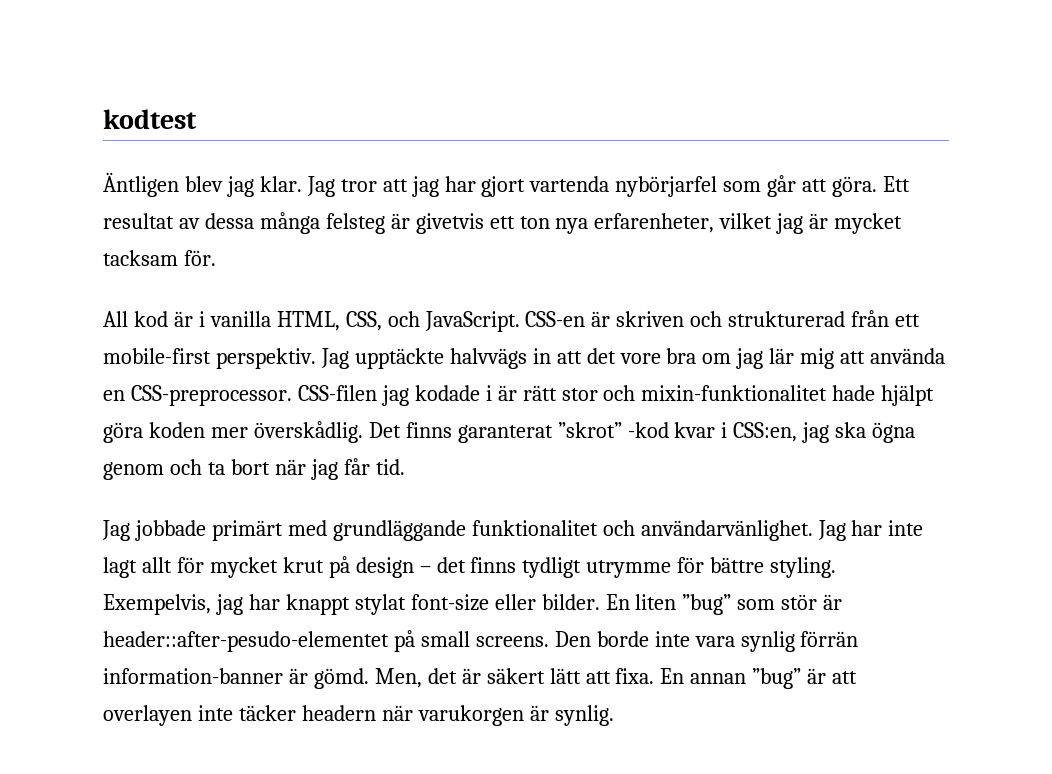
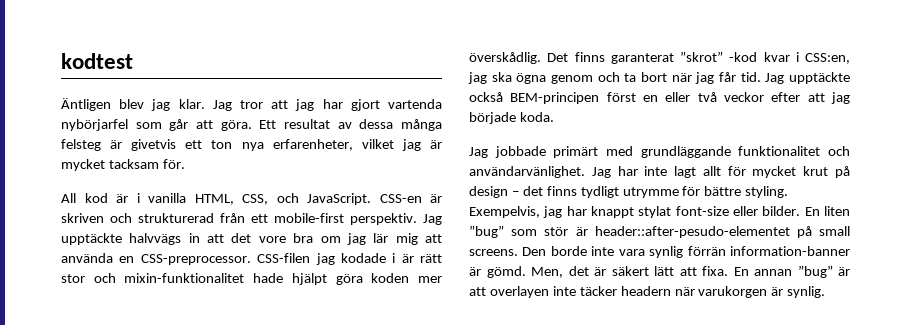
(405, 467) none -> [765,72,850,84] [469,92,850,104] [469,112,554,124] Jag upptäckte också BEM-principen först en eller två veckor efter att jag började koda.

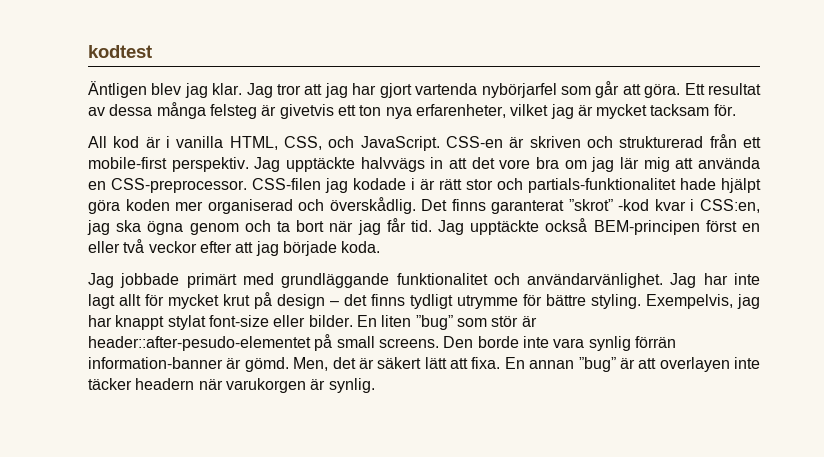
[124,273,245,283] mixin-funktionalitet -> [528,178,676,193] partials-funktionalitet
(443, 279) none -> [207,199,325,214] organiserad och

